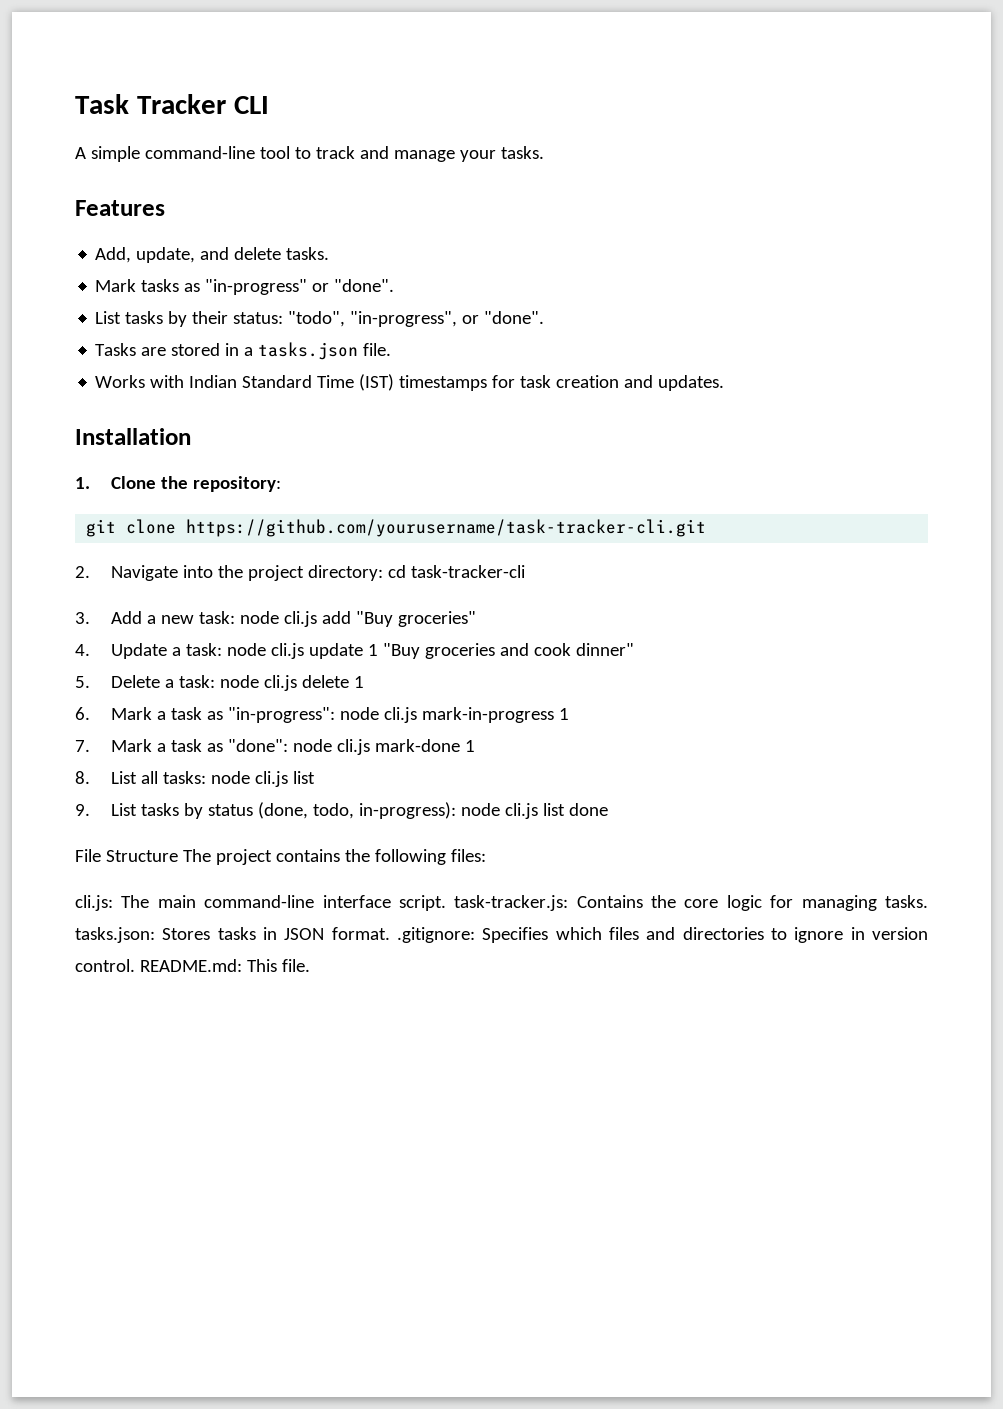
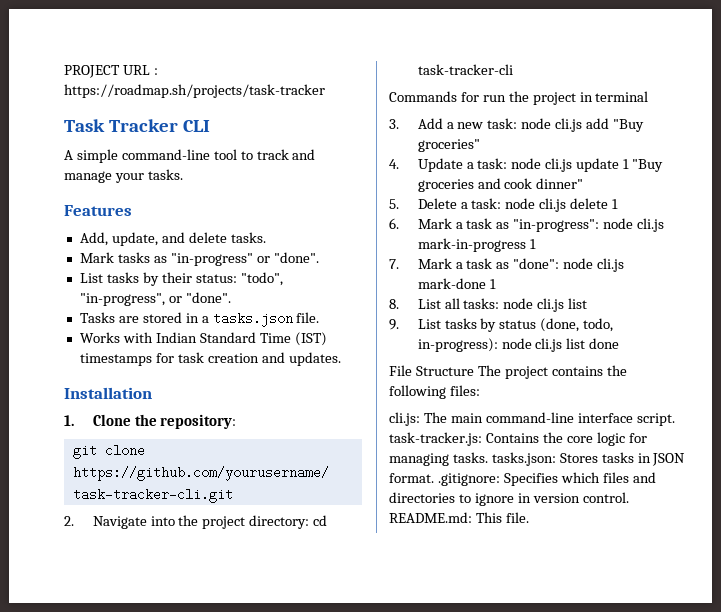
(75, 104) none -> [64,65,158,78] [64,84,325,98] PROJECT URL : https://roadmap.sh/projects/task-tracker //
(525, 571) none -> [389,91,649,105] // Commands for run the project in terminal

